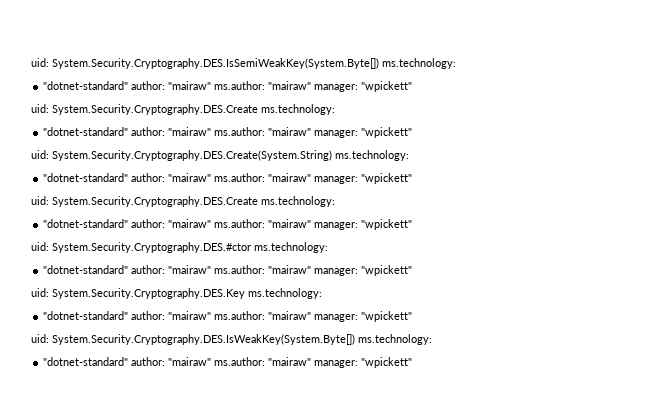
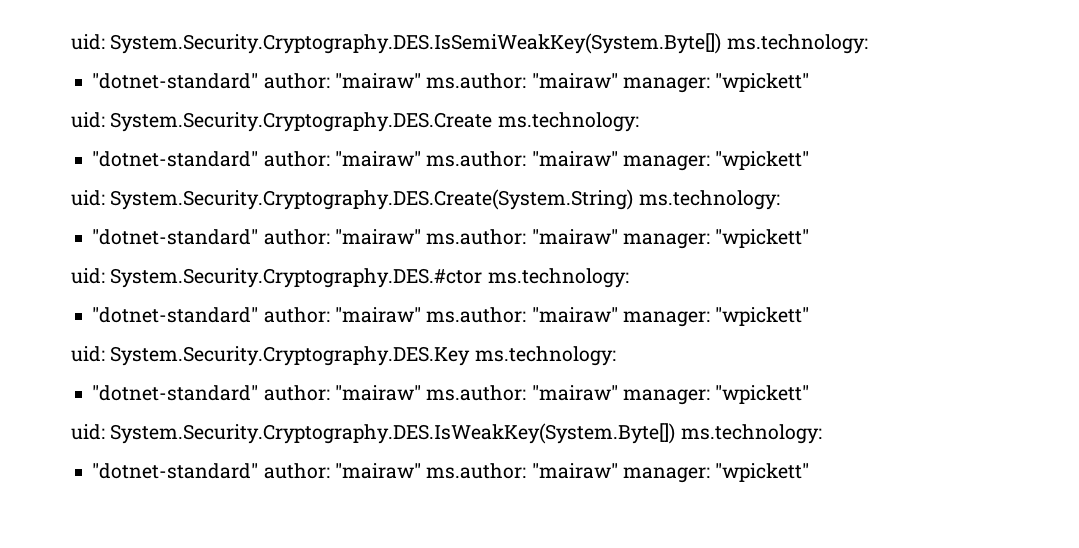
[31,196,335,207] [43,219,413,230] // uid: System.Security.Cryptography.DES.Create ms.technology: // "dotnet-standard" author: "mairaw" ms.author: "mairaw" manager: "wpickett" -> (810, 238) none

